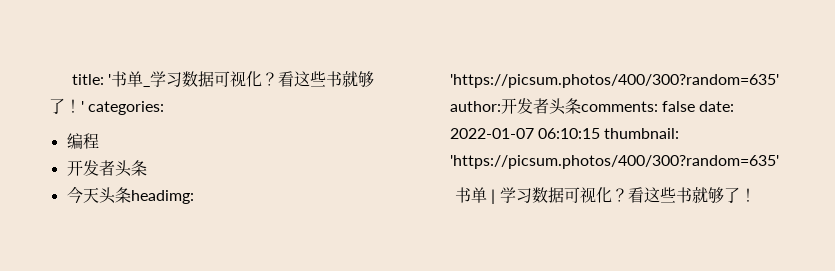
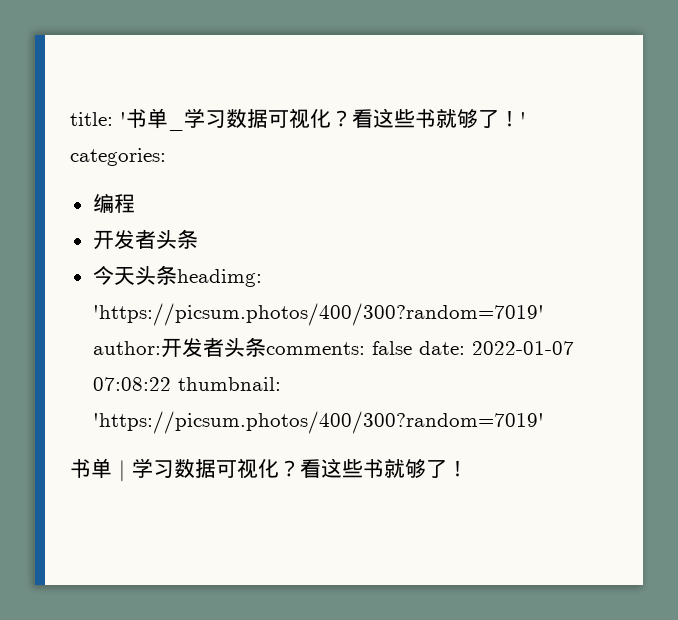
[449,74,779,88] 'https://picsum.photos/400/300?random=635' -> [92,303,544,326] 'https://picsum.photos/400/300?random=7019'
[537,128,680,139] [449,155,779,169] 06:10:15 thumbnail: 'https://picsum.photos/400/300?random=635' -> [92,377,281,391] [92,411,544,434] 07:08:22 thumbnail: 'https://picsum.photos/400/300?random=7019'

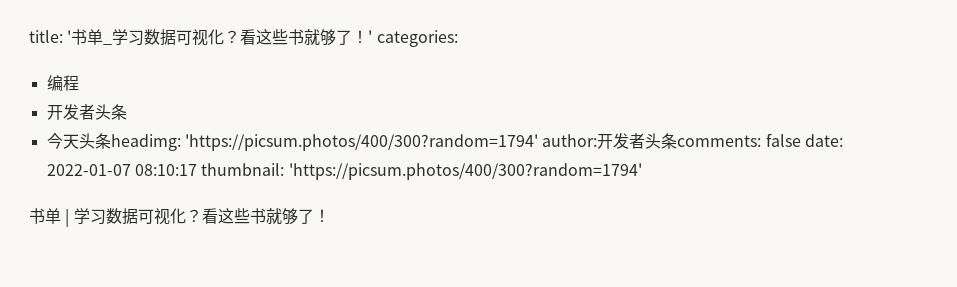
[92,303,544,326] 'https://picsum.photos/400/300?random=7019' -> [184,134,538,151] 'https://picsum.photos/400/300?random=1794'
[92,377,281,391] [92,411,544,434] 07:08:22 thumbnail: 'https://picsum.photos/400/300?random=7019' -> [134,163,642,180] 08:10:17 thumbnail: 'https://picsum.photos/400/300?random=1794'

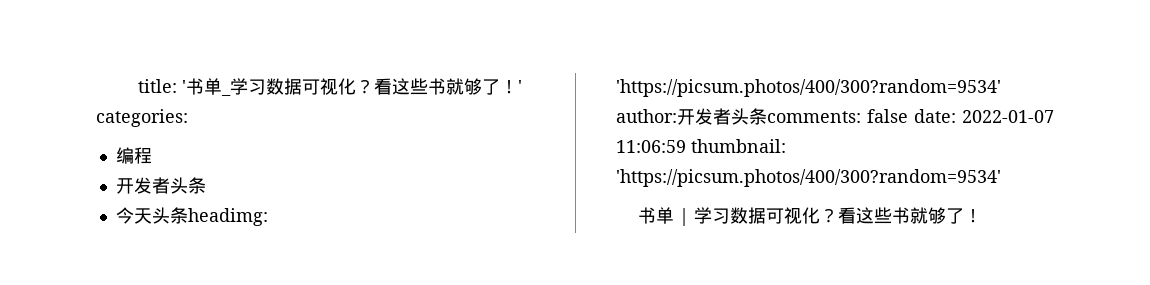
[184,134,538,151] 'https://picsum.photos/400/300?random=1794' -> [615,79,1001,97] 'https://picsum.photos/400/300?random=9534'
[134,163,642,180] 08:10:17 thumbnail: 'https://picsum.photos/400/300?random=1794' -> [615,139,786,153] [615,169,1001,187] 11:06:59 thumbnail: 'https://picsum.photos/400/300?random=9534'

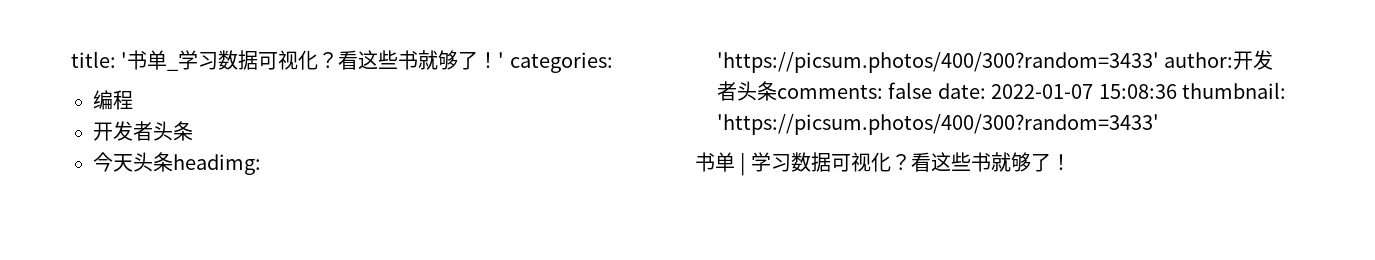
[615,79,1001,97] 'https://picsum.photos/400/300?random=9534' -> [717,52,1159,73] 'https://picsum.photos/400/300?random=3433'
[615,139,786,153] [615,169,1001,187] 11:06:59 thumbnail: 'https://picsum.photos/400/300?random=9534' -> [1098,82,1286,99] [717,114,1159,135] 15:08:36 thumbnail: 'https://picsum.photos/400/300?random=3433'

